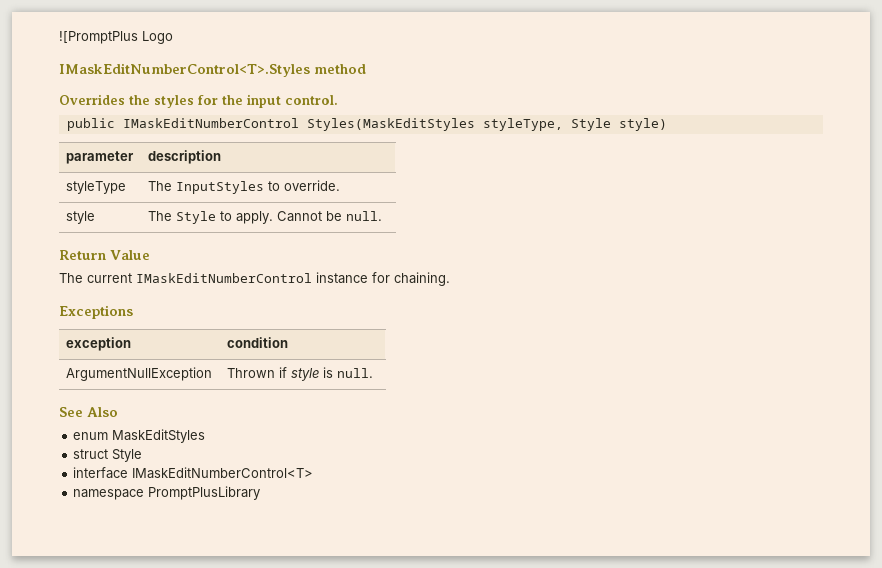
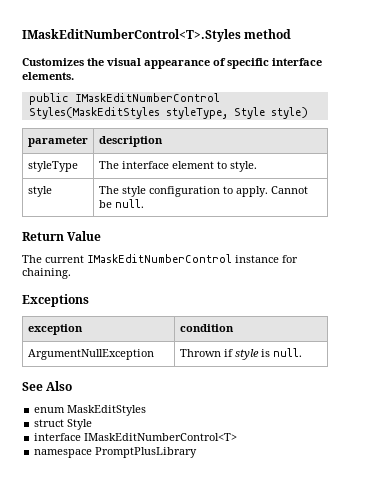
[59,31,173,44] ![PromptPlus Logo // -> (22, 35) none
[59,94,338,108] Overrides the styles for the input control. -> [22,58,322,69] [22,72,74,80] Customizes the visual appearance of specific interface elements.
[176,180,341,194] InputStyles to override. -> [121,161,257,172] interface element to style.
[176,211,217,224] Style -> [121,186,220,197] style configuration

